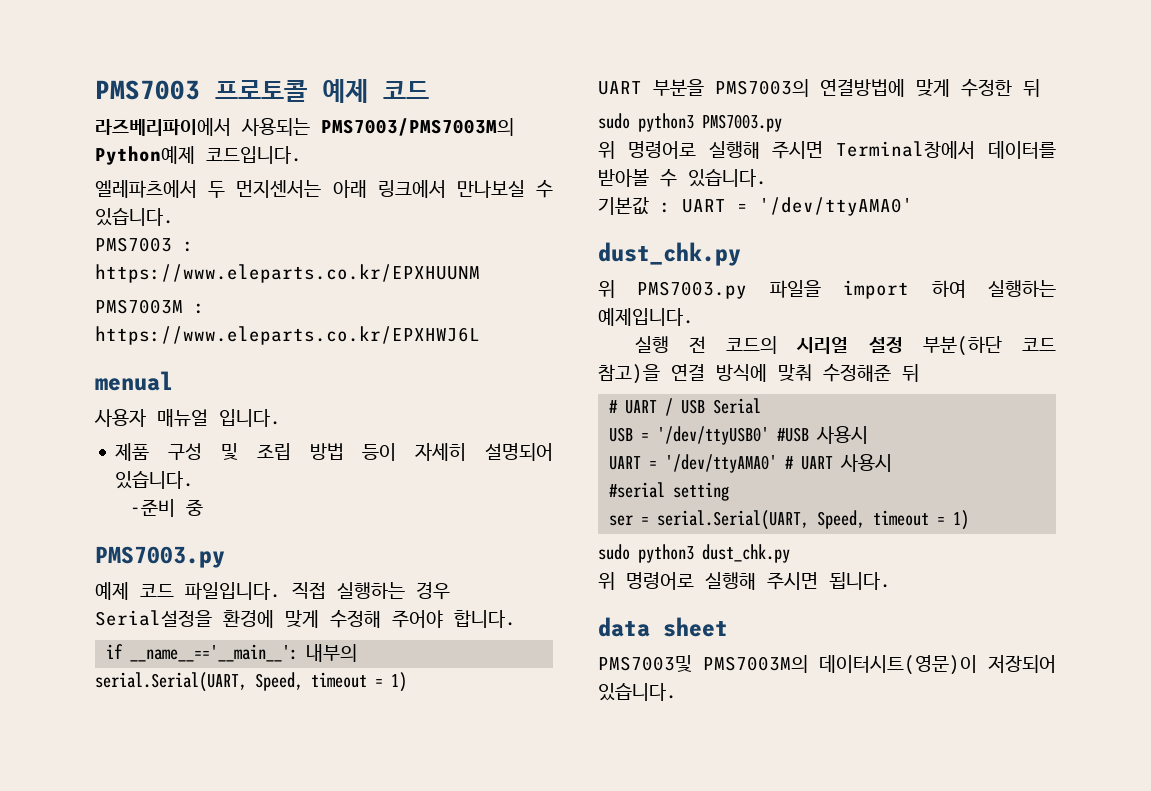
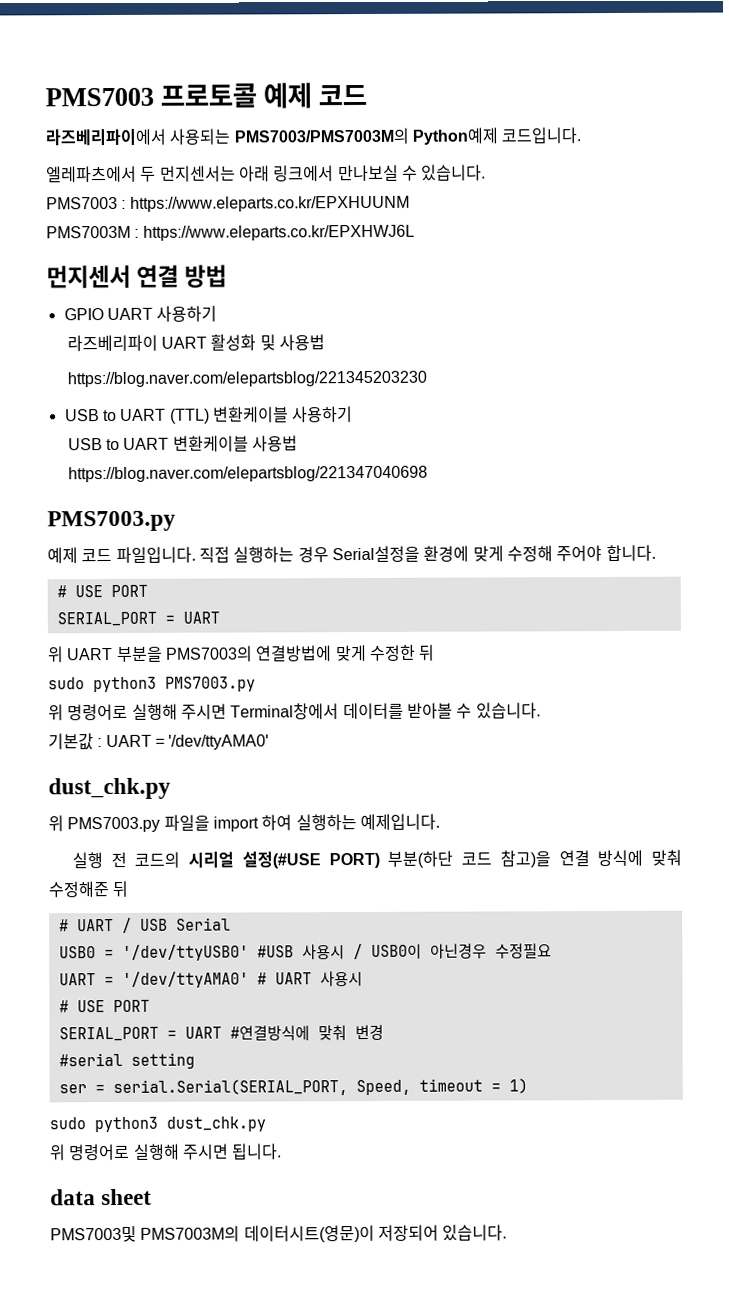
[95,371,173,391] [94,409,281,427] [115,443,553,461] [115,471,195,489] [130,499,204,517] menual // 사용자 매뉴얼 입니다. // 제품 구성 및 조립 방법 등이 자세히 설명되어 있습니다. // -준비 중 -> [46,264,228,289] [63,305,218,322] [66,334,325,352] [66,370,427,388] [64,406,354,424] [67,435,298,452] [67,465,428,483] 먼지센서 연결 방법 // GPIO UART 사용하기 // 라즈베리파이 UART 활성화 및 사용법 // https://blog.naver.com/elepartsblog/221345203230 // USB to UART (TTL) 변환케이블 사용하기 // USB to UART 변환케이블 사용법 // https://blog.naver.com/elepartsblog/221347040698
[106,644,358,662] [95,672,407,692] if __name__=='__main__': 내부의 // serial.Serial(UART, Speed, timeout = 1) // -> [56,584,148,598] [56,611,220,627] [47,646,64,663] # USE PORT // SERIAL_PORT = UART // 위
[868,337,903,353] 설정 -> [241,851,380,869] 설정(#USE PORT)
[609,427,634,442] USB -> [58,946,96,959] USB0
(869, 435) none -> [352,943,552,960] / USB0이 아닌경우 수정필요
(893, 463) none -> [58,999,150,1013] [58,1024,384,1042] // # USE PORT // SERIAL_PORT = UART #연결방식에 맞춰 변경
[657,510,810,530] serial.Serial(UART, -> [112,1079,348,1097] serial.Serial(SERIAL_PORT,

